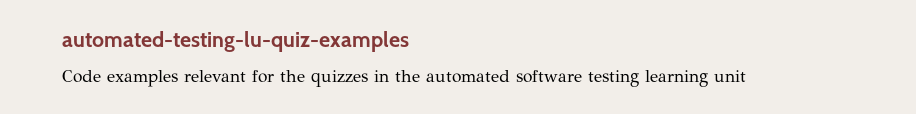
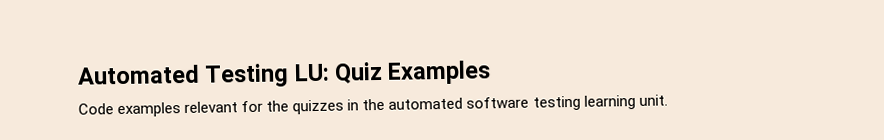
[62,31,409,52] automated-testing-lu-quiz-examples -> [77,60,492,88] Automated Testing LU: Quiz Examples
[714,70,746,82] unit -> [638,94,668,106] unit.

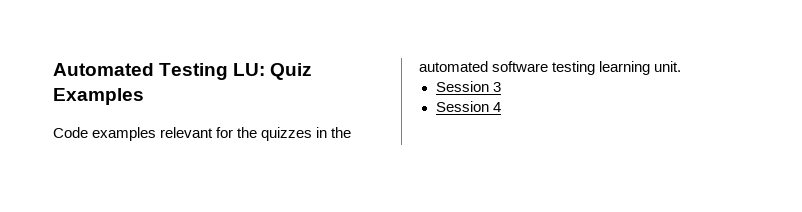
(668, 100) none -> [435,81,501,92] [435,101,501,112] // Session 3 // Session 4

